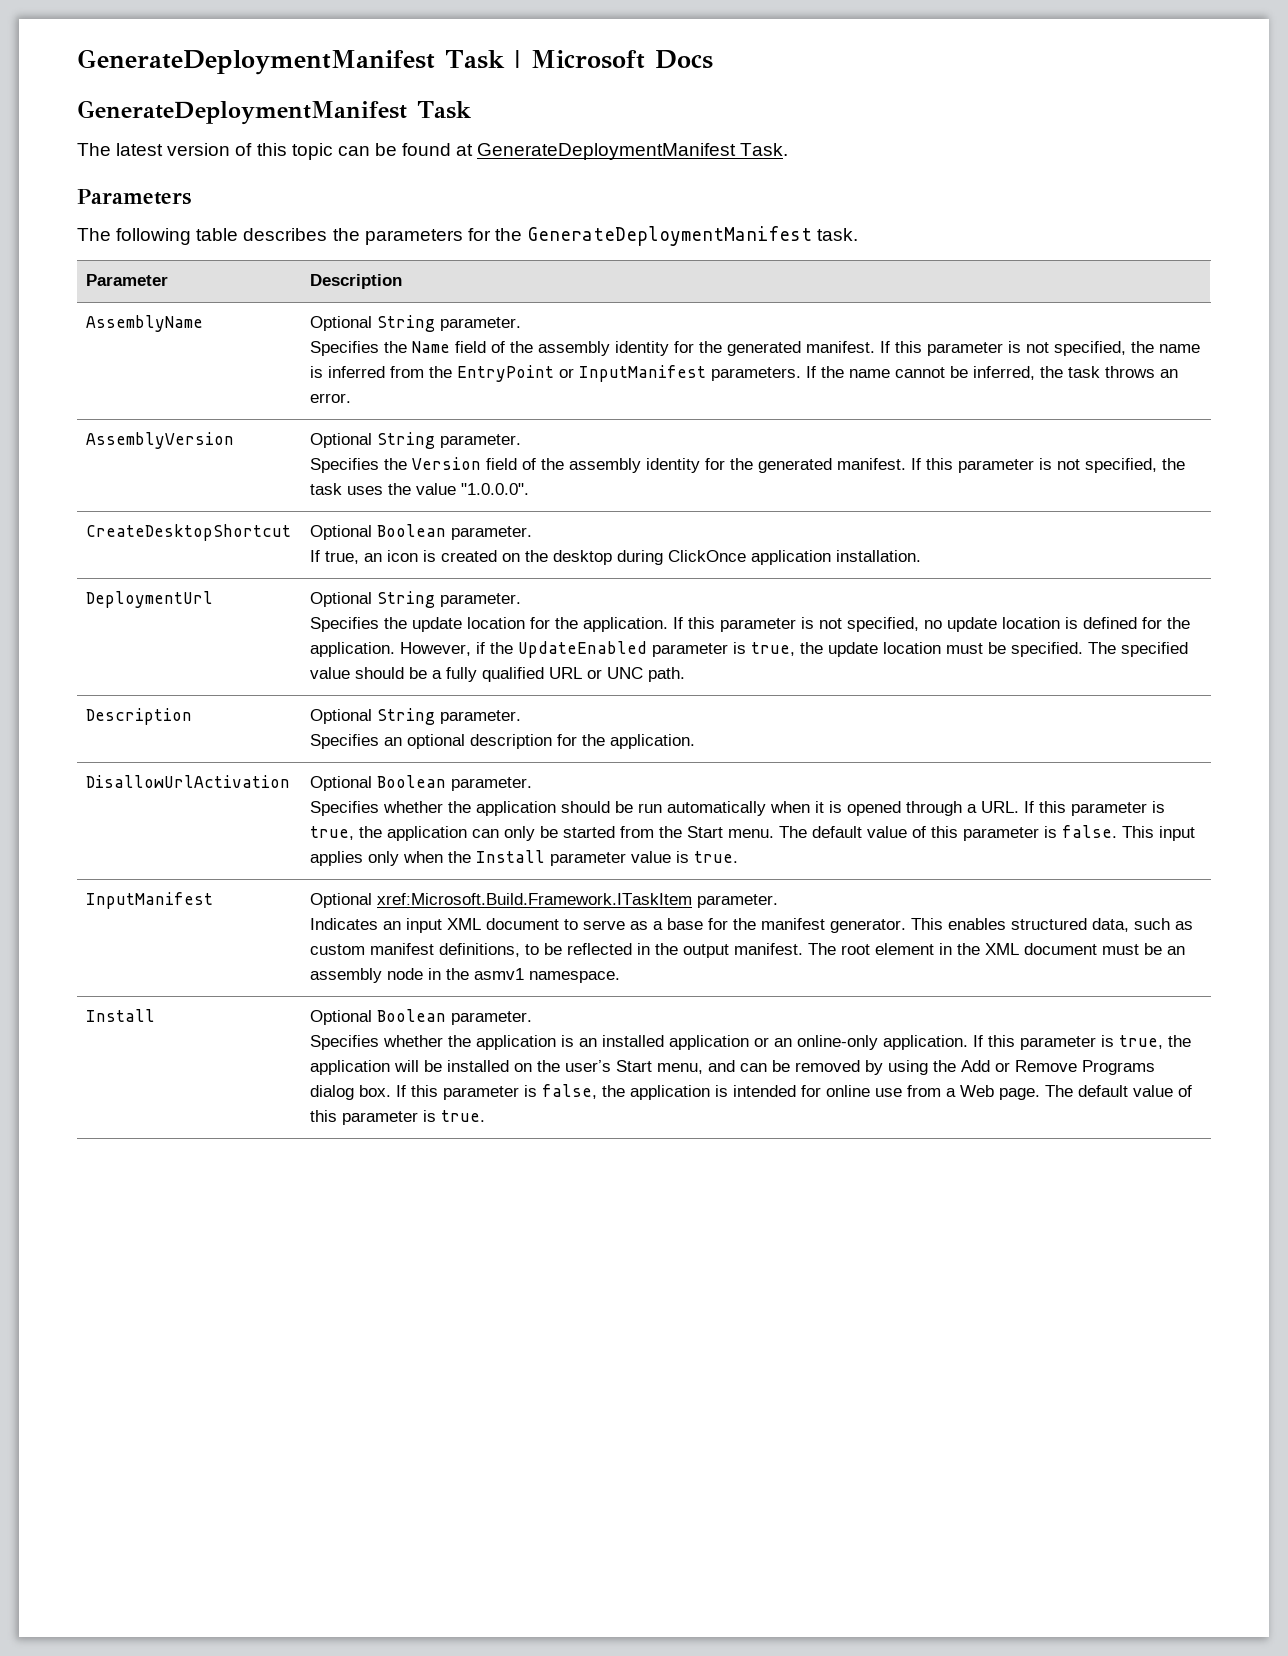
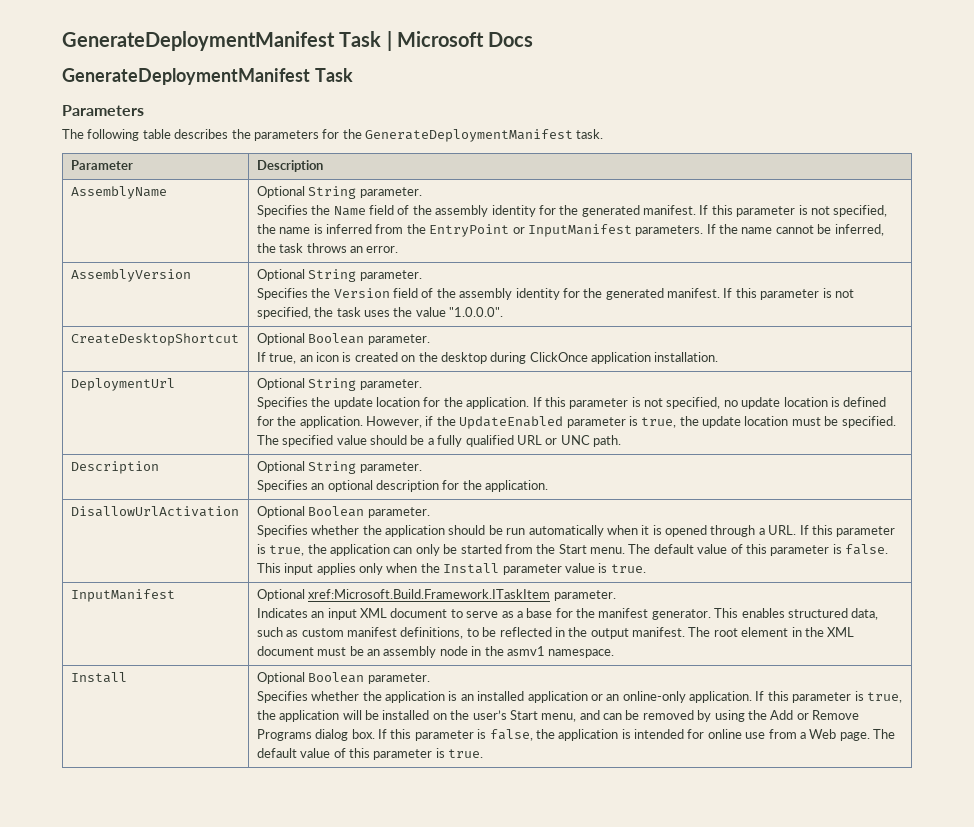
[77,143,789,160] // The latest version of this topic can be found at GenerateDeploymentManifest Task. -> (353, 75) none

